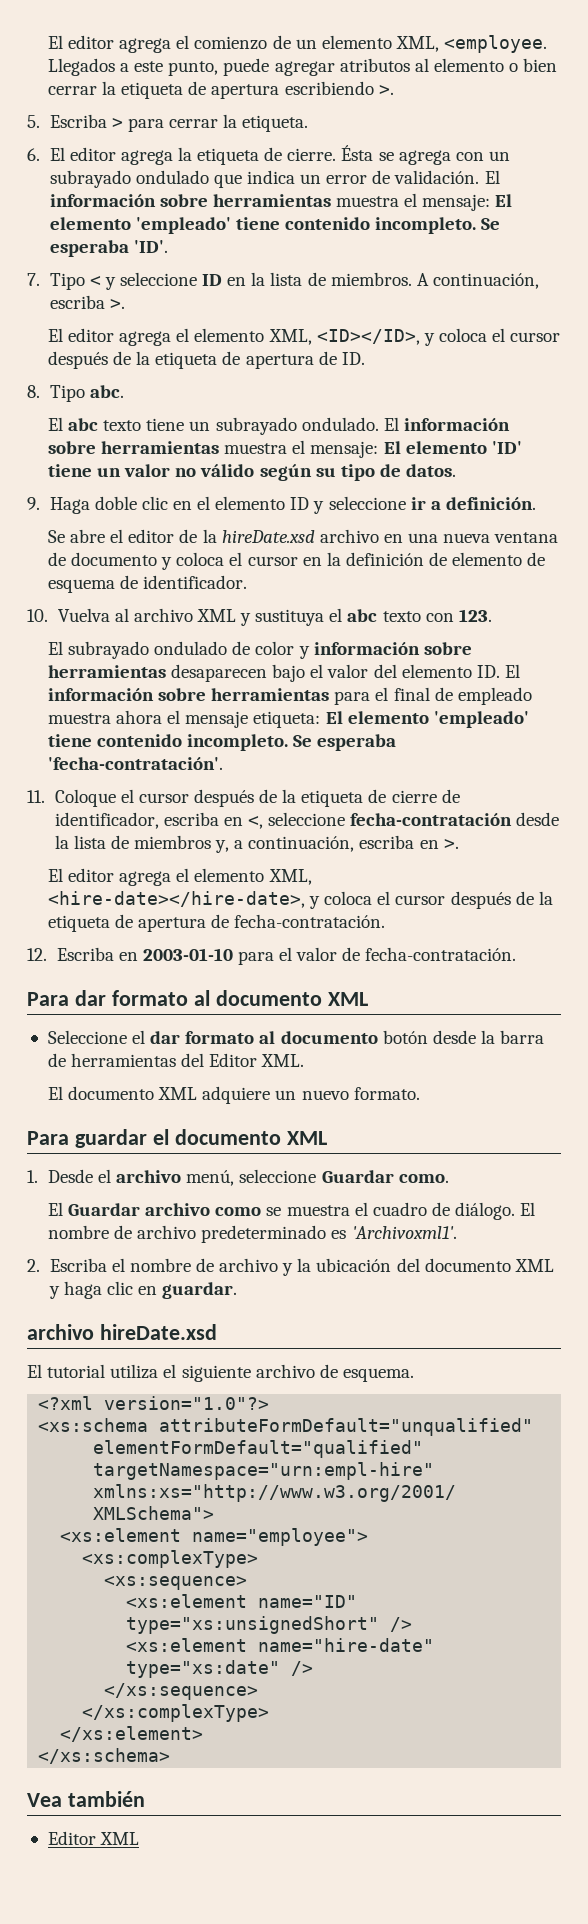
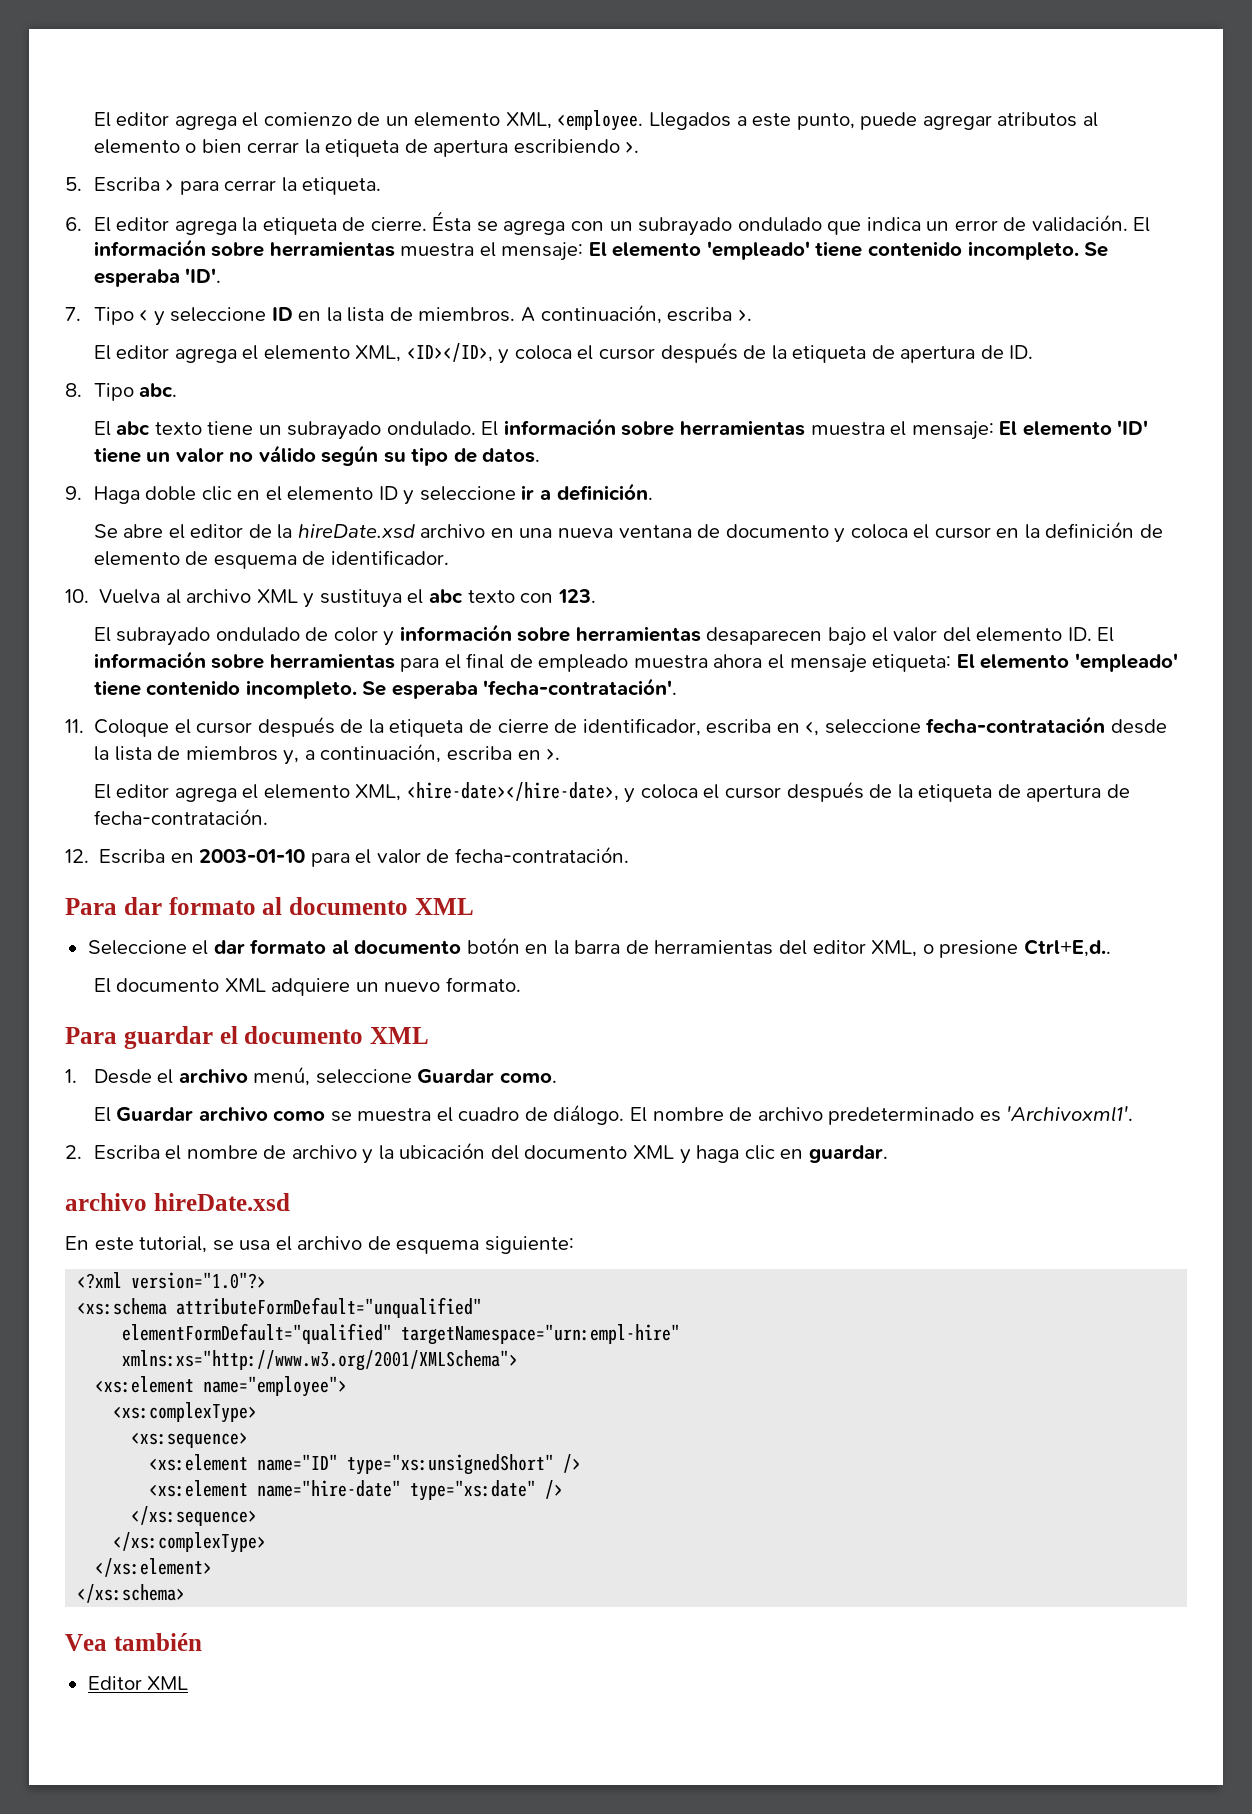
[432,1030,476,1044] desde -> [525,944,549,954] en
[209,1053,305,1067] Editor XML. -> [812,939,1111,958] editor XML, o presione Ctrl+E,d..
[27,1364,414,1382] El tutorial utiliza el siguiente archivo de esquema. -> [65,1236,574,1254] En este tutorial, se usa el archivo de esquema siguiente:

